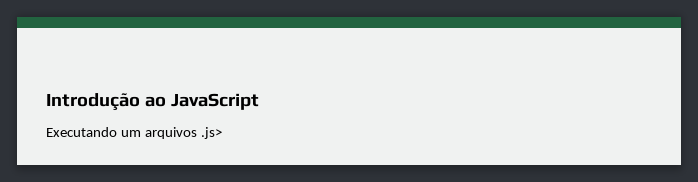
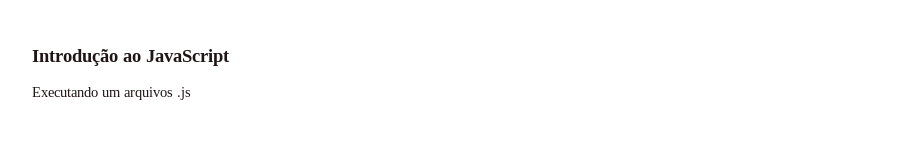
[200,127,222,139] .js> -> [177,87,191,100] .js

